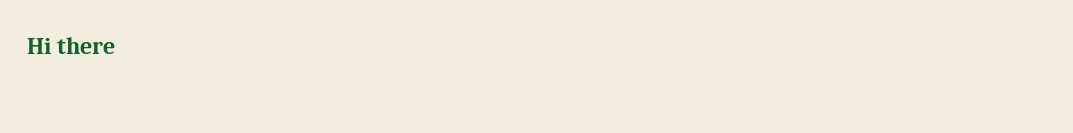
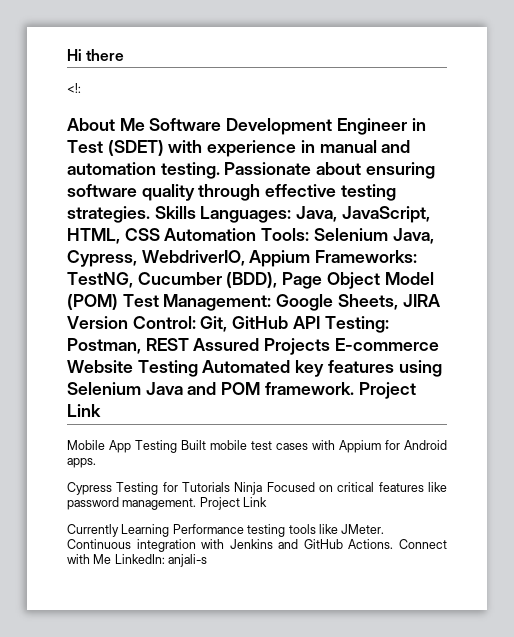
(116, 45) none -> [67,83,81,93] [67,118,426,135] [67,140,411,157] [67,162,435,179] [67,184,396,201] [67,206,430,223] [67,228,434,244] [67,250,418,267] [67,272,434,289] [67,294,441,311] [67,316,389,333] [67,338,439,355] [67,360,442,377] [67,382,416,399] [67,404,101,417] [67,440,447,453] [67,458,96,468] [67,482,447,495] [67,497,268,510] [67,524,385,537] [67,539,447,552] [67,554,208,567] // <!: // About Me Software Development Engineer in Test (SDET) with experience in manual and automation testing. Passionate about ensuring software quality through effective testing strategies. Skills Languages: Java, JavaScript, HTML, CSS Automation Tools: Selenium Java, Cypress, WebdriverIO, Appium Frameworks: TestNG, Cucumber (BDD), Page Object Model (POM) Test Management: Google Sheets, JIRA Version Control: Git, GitHub API Testing: Postman, REST Assured Projects E-commerce Website Testing Automated key features using Selenium Java and POM framework. Project Link // Mobile App Testing Built mobile test cases with Appium for Android apps. // Cypress Testing for Tutorials Ninja Focused on critical features like password management. Project Link // Currently Learning Performance testing tools like JMeter. Continuous integration with Jenkins and GitHub Actions. Connect with Me LinkedIn: anjali-s

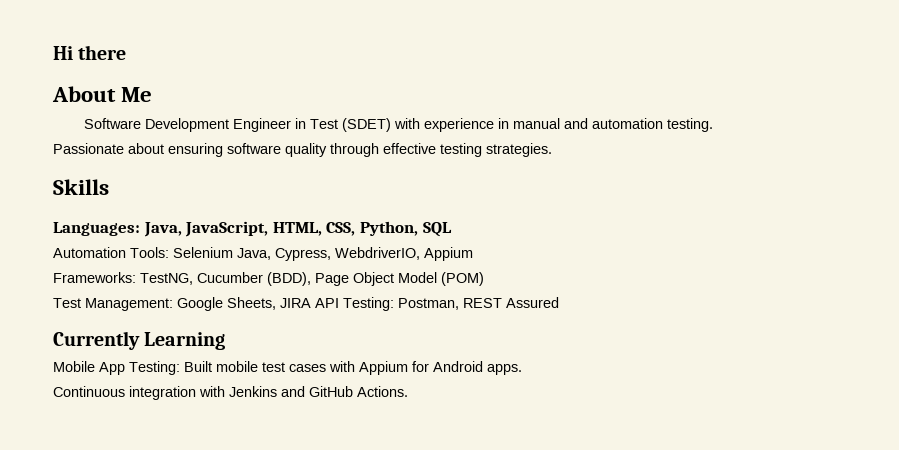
[67,83,81,93] // <!: -> (127, 52) none
(145, 124) none -> (153, 94) //
(220, 170) none -> (714, 125) //
(150, 214) none -> (552, 150) //
(196, 212) none -> (109, 187) //
[124,228,160,241] CSS -> [326,221,452,237] CSS, Python, SQL //
(311, 258) none -> (473, 254) //
(118, 302) none -> (484, 279) //
[67,316,289,332] Version Control: Git, GitHub -> (311, 303) none
[264,338,439,355] [67,360,442,377] [67,382,416,399] [67,404,101,417] Projects E-commerce Website Testing Automated key features using Selenium Java and POM framework. Project Link -> [53,331,226,350] // Currently Learning
[135,440,177,453] Testing -> [129,361,180,375] Testing:
[67,482,447,495] [67,497,268,510] [67,524,385,537] Cypress Testing for Tutorials Ninja Focused on critical features like password management. Project Link // Currently Learning Performance testing tools like JMeter. -> (522, 369) none
[399,539,447,549] [67,554,208,567] Connect with Me LinkedIn: anjali-s -> (408, 391) none

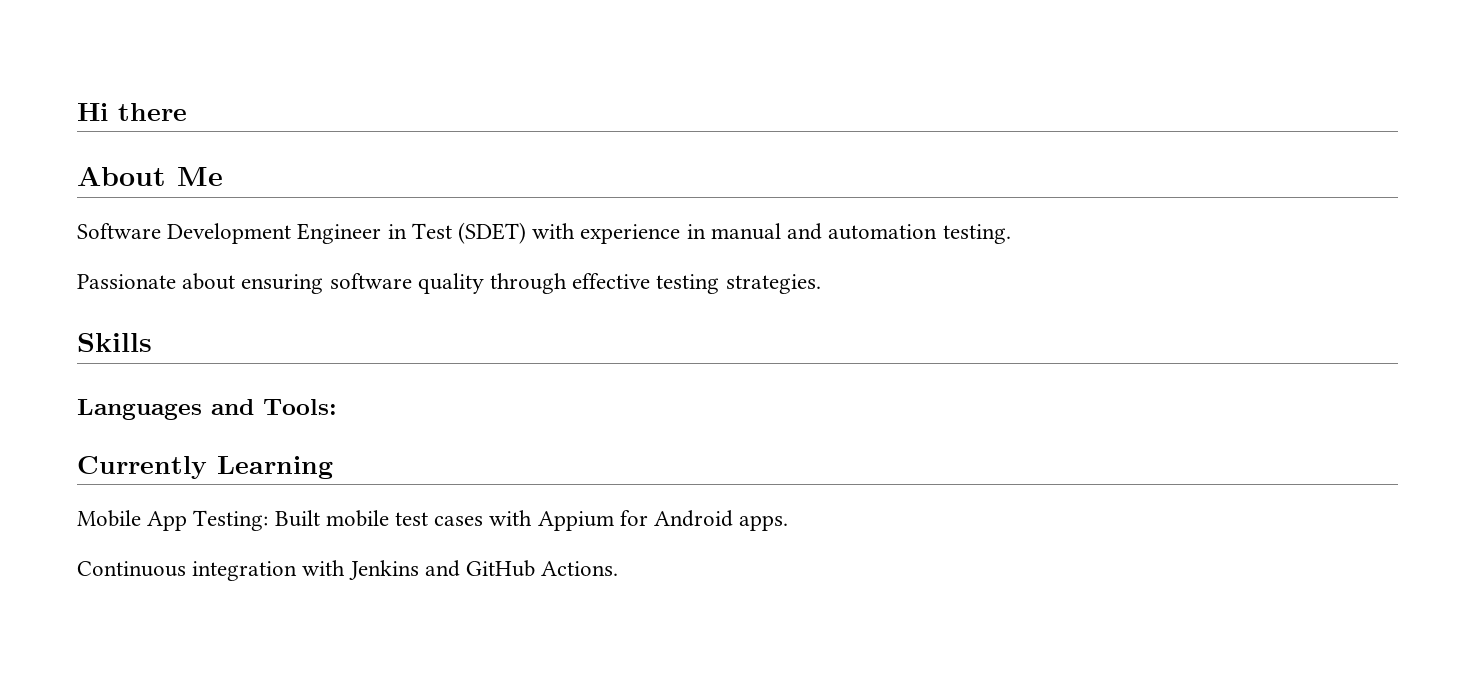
[53,221,452,237] [53,247,473,261] [53,272,484,286] [53,297,559,311] Languages: Java, JavaScript, HTML, CSS, Python, SQL // Automation Tools: Selenium Java, Cypress, WebdriverIO, Appium // Frameworks: TestNG, Cucumber (BDD), Page Object Model (POM) // Test Management: Google Sheets, JIRA API Testing: Postman, REST Assured -> [77,399,337,420] Languages and Tools:

